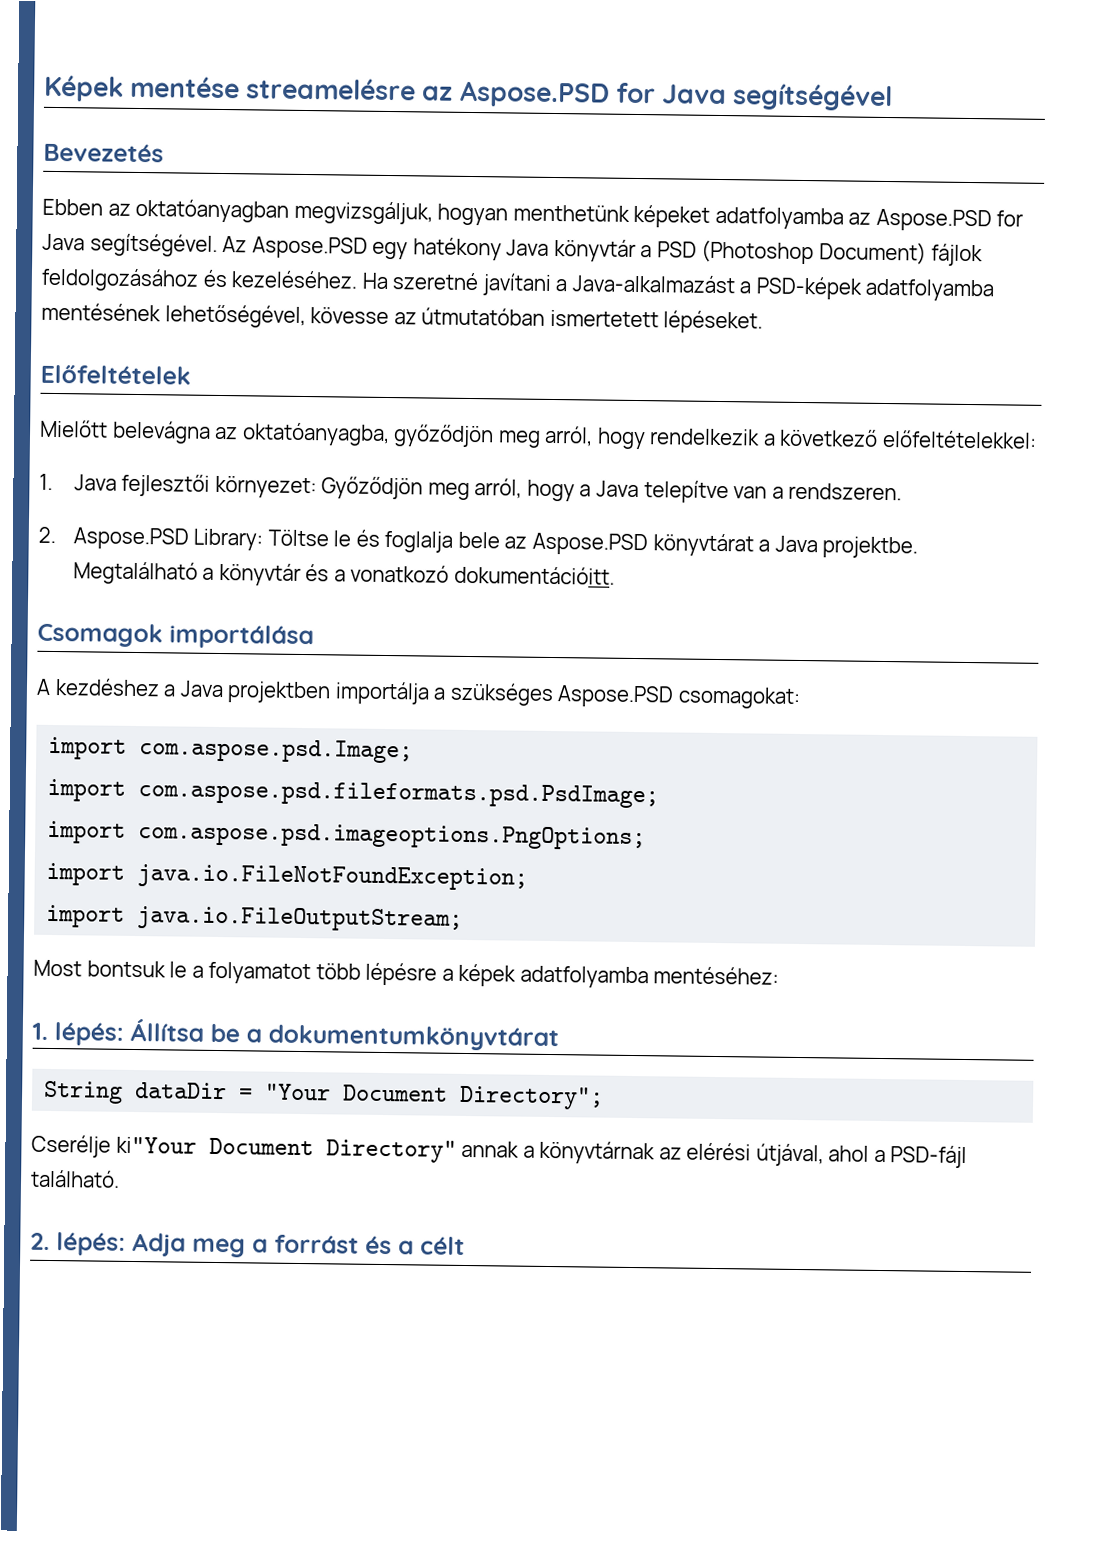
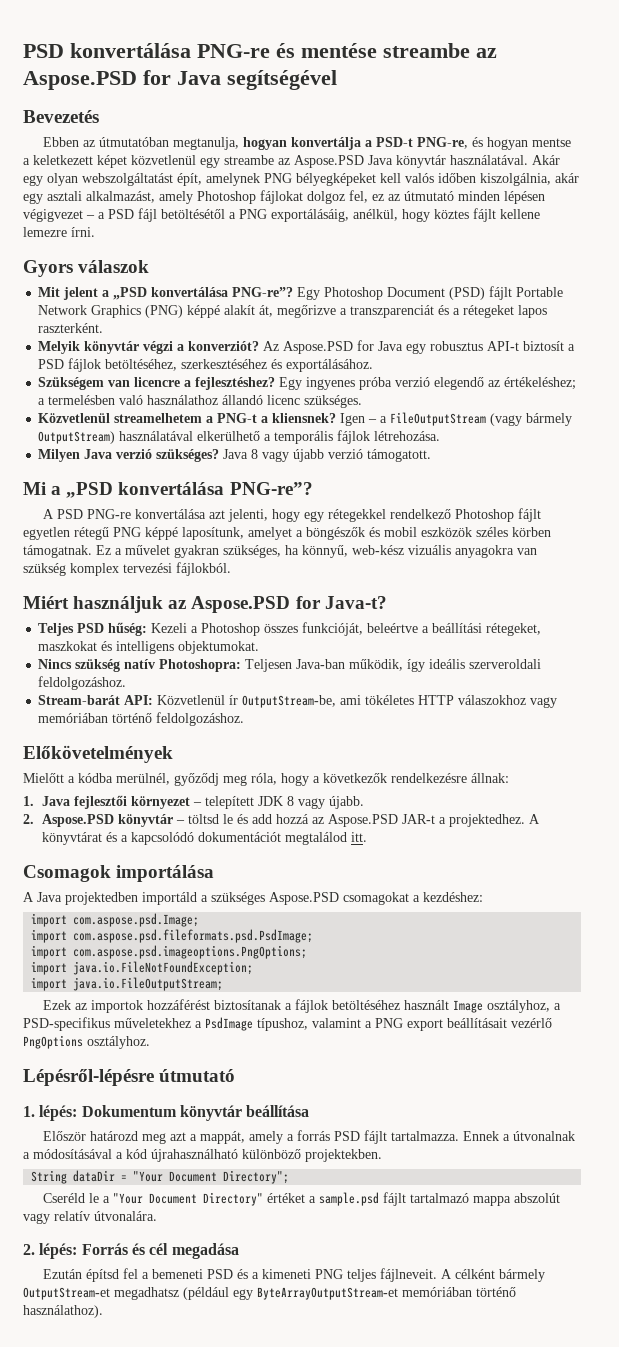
[44,74,417,102] Képek mentése streamelésre -> [23,43,470,58] PSD konvertálása PNG-re és mentése streambe
[135,198,1024,232] [42,233,984,267] [41,267,995,302] [41,302,764,334] [40,364,191,385] [39,419,1037,450] [39,473,903,504] [38,526,919,559] [72,561,615,586] [37,622,314,650] [36,678,801,709] oktatóanyagban megvizsgáljuk, hogyan menthetünk képeket adatfolyamba az Aspose.PSD for Java segítségével. Az Aspose.PSD egy hatékony Java könyvtár a PSD (Photoshop Document) fájlok feldolgozásához és kezeléséhez. Ha szeretné javítani a Java-alkalmazást a PSD-képek adatfolyamba mentésének lehetőségével, kövesse az útmutatóban ismertetett lépéseket. // Előfeltételek // Mielőtt belevágna az oktatóanyagba, győződjön meg arról, hogy rendelkezik a következő előfeltételekkel: // 1. Java fejlesztői környezet: Győződjön meg arról, hogy a Java telepítve van a rendszeren. // 2. Aspose.PSD Library: Töltse le és foglalja bele az Aspose.PSD könyvtárat a Java projektbe. Megtalálható a könyvtár és a vonatkozó dokumentációitt. // Csomagok importálása // A kezdéshez a Java projektben importálja a szükséges Aspose.PSD csomagokat: -> [99,137,572,150] [23,155,560,168] [23,173,579,186] [23,190,545,204] [23,208,540,222] [23,227,95,237] [23,260,150,277] [38,286,564,300] [38,305,548,318] [38,323,104,333] [38,340,576,354] [38,358,374,372] [38,377,577,390] [38,395,363,408] [38,412,573,426] [38,430,441,444] [38,449,432,462] [23,482,313,498] [43,508,542,522] [23,527,551,540] [23,545,537,558] [23,562,231,576] [23,596,387,613] [38,622,542,636] [38,641,260,654] [38,659,542,672] [38,676,127,690] [38,695,558,708] [38,712,245,726] [23,745,173,763] [23,773,509,786] [23,795,365,809] [23,814,541,827] [42,832,368,845] [23,865,215,882] [23,892,483,905] útmutatóban megtanulja, hogyan konvertálja a PSD-t PNG-re, és hogyan mentse a keletkezett képet közvetlenül egy streambe az Aspose.PSD Java könyvtár használatával. Akár egy olyan webszolgáltatást épít, amelynek PNG bélyegképeket kell valós időben kiszolgálnia, akár egy asztali alkalmazást, amely Photoshop fájlokat dolgoz fel, ez az útmutató minden lépésen végigvezet – a PSD fájl betöltésétől a PNG exportálásáig, anélkül, hogy köztes fájlt kellene lemezre írni. // Gyors válaszok // Mit jelent a „PSD konvertálása PNG-re”? Egy Photoshop Document (PSD) fájlt Portable Network Graphics (PNG) képpé alakít át, megőrizve a transzparenciát és a rétegeket lapos raszterként. // Melyik könyvtár végzi a konverziót? Az Aspose.PSD for Java egy robusztus API-t biztosít a PSD fájlok betöltéséhez, szerkesztéséhez és exportálásához. // Szükségem van licencre a fejlesztéshez? Egy ingyenes próba verzió elegendő az értékeléshez; a termelésben való használathoz állandó licenc szükséges. // Közvetlenül streamelhetem a PNG-t a kliensnek? Igen – a FileOutputStream (vagy bármely OutputStream) használatával elkerülhető a temporális fájlok létrehozása. // Milyen Java verzió szükséges? Java 8 vagy újabb verzió támogatott. // Mi a „PSD konvertálása PNG-re”? // A PSD PNG-re konvertálása azt jelenti, hogy egy rétegekkel rendelkező Photoshop fájlt egyetlen rétegű PNG képpé laposítunk, amelyet a böngészők és mobil eszközök széles körben támogatnak. Ez a művelet gyakran szükséges, ha könnyű, web‑kész vizuális anyagokra van szükség komplex tervezési fájlokból. // Miért használjuk az Aspose.PSD for Java-t? // Teljes PSD hűség: Kezeli a Photoshop összes funkcióját, beleértve a beállítási rétegeket, maszkokat és intelligens objektumokat. // Nincs szükség natív Photoshopra: Teljesen Java‑ban működik, így ideális szerveroldali feldolgozáshoz. // Stream‑barát API: Közvetlenül ír OutputStream‑be, ami tökéletes HTTP válaszokhoz vagy memóriában történő feldolgozáshoz. // Előkövetelmények // Mielőtt a kódba merülnél, győződj meg róla, hogy a következők rendelkezésre állnak: // 1. Java fejlesztői környezet – telepített JDK 8 vagy újabb. // 2. Aspose.PSD könyvtár – töltsd le és add hozzá az Aspose.PSD JAR‑t a projektedhez. A könyvtárat és a kapcsolódó dokumentációt megtalálod itt. // Csomagok importálása // A Java projektedben importáld a szükséges Aspose.PSD csomagokat a kezdéshez:
[33,959,780,989] [32,1017,559,1052] Most bontsuk le a folyamatot több lépésre a képek adatfolyamba mentéséhez: // 1. lépés: Állítsa be a dokumentumkönyvtárat -> [43,999,562,1013] [23,1017,552,1031] [23,1035,150,1049] [23,1069,236,1086] [23,1105,310,1121] [43,1130,576,1144] [23,1149,382,1162] Ezek az importok hozzáférést biztosítanak a fájlok betöltéséhez használt Image osztályhoz, a PSD‑specifikus műveletekhez a PsdImage típushoz, valamint a PNG export beállításait vezérlő PngOptions osztályhoz. // Lépésről‑lépésre útmutató // 1. lépés: Dokumentum könyvtár beállítása // Először határozd meg azt a mappát, amely a forrás PSD fájlt tartalmazza. Ennek a útvonalnak a módosításával a kód újrahasználható különböző projektekben.
[31,1134,968,1169] [30,1169,120,1188] [30,1232,465,1258] Cserélje ki"Your Document Directory" annak a könyvtárnak az elérési útjával, ahol a PSD-fájl található. // 2. lépés: Adja meg a forrást és a célt -> [43,1192,561,1206] [23,1211,157,1224] [23,1243,239,1259] [43,1268,546,1282] [23,1287,516,1300] [23,1305,103,1318] Cseréld le a "Your Document Directory" értéket a sample.psd fájlt tartalmazó mappa abszolút vagy relatív útvonalára. // 2. lépés: Forrás és cél megadása // Ezután építsd fel a bemeneti PSD és a kimeneti PNG teljes fájlneveit. A célként bármely OutputStream-et megadhatsz (például egy ByteArrayOutputStream‑et memóriában történő használathoz).

